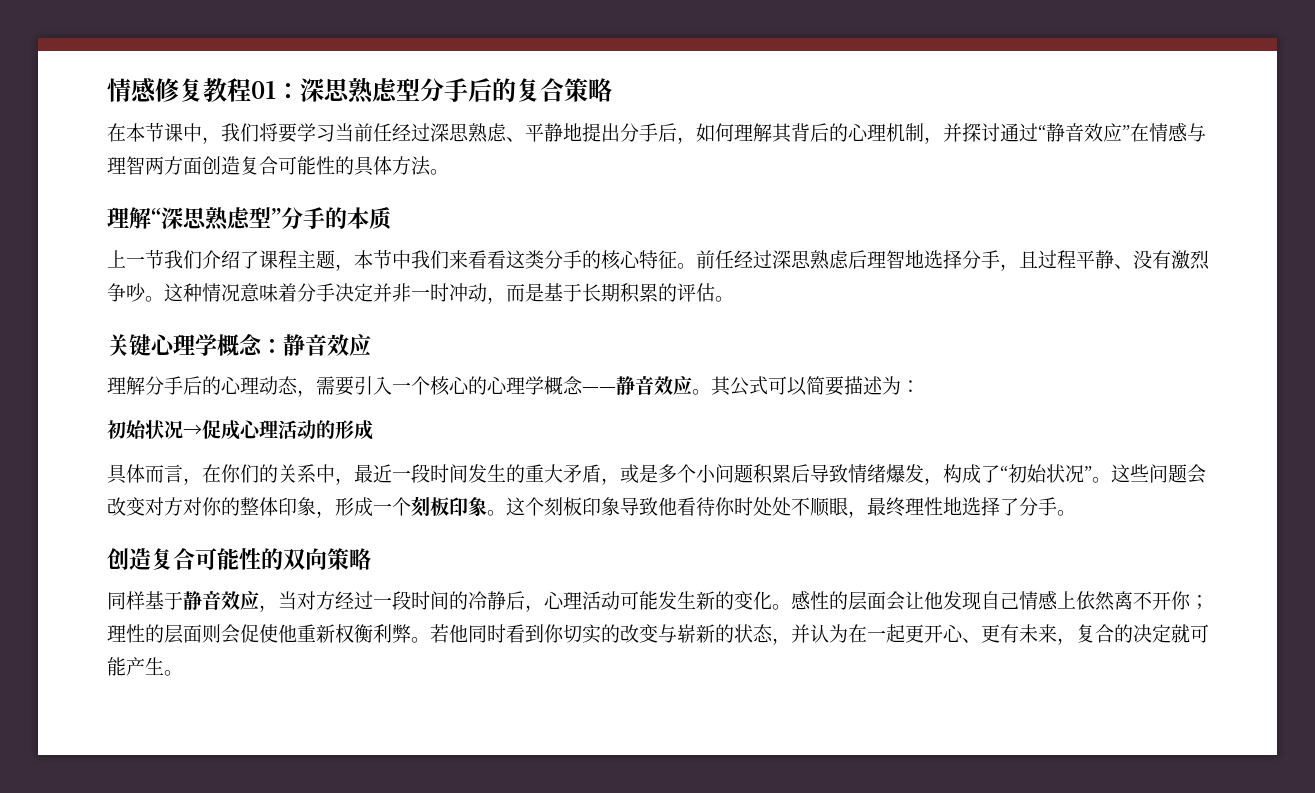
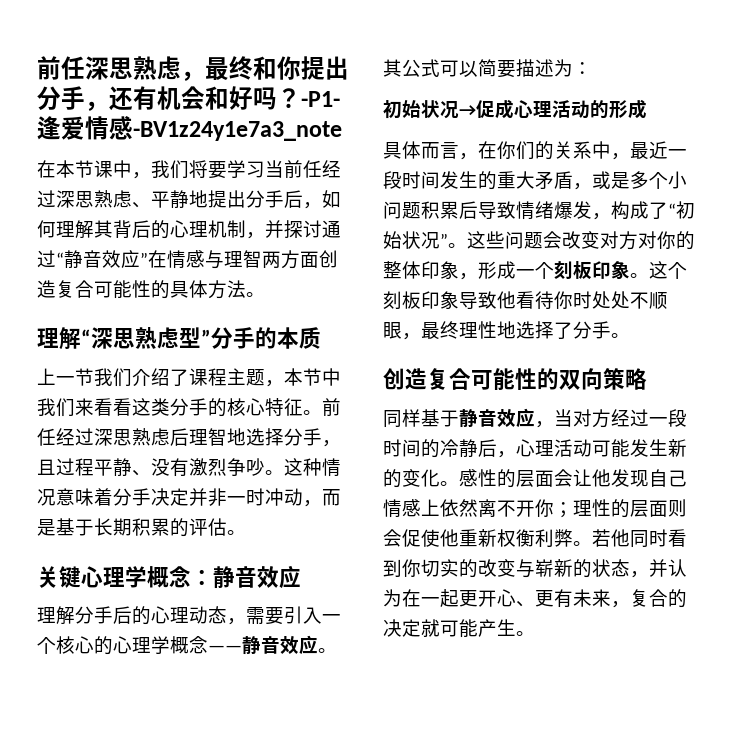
[107,78,612,104] 情感修复教程01：深思熟虑型分手后的复合策略 -> [37,56,349,81] [37,86,340,111] [37,116,342,141] 前任深思熟虑，最终和你提出分手，还有机会和好吗？-P1-逢爱情感-BV1z24y1e7a3_note

